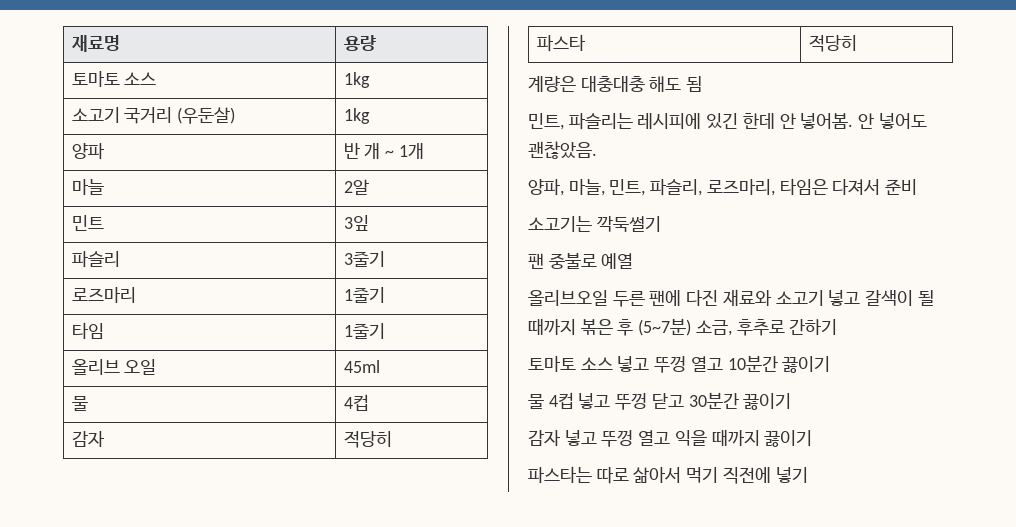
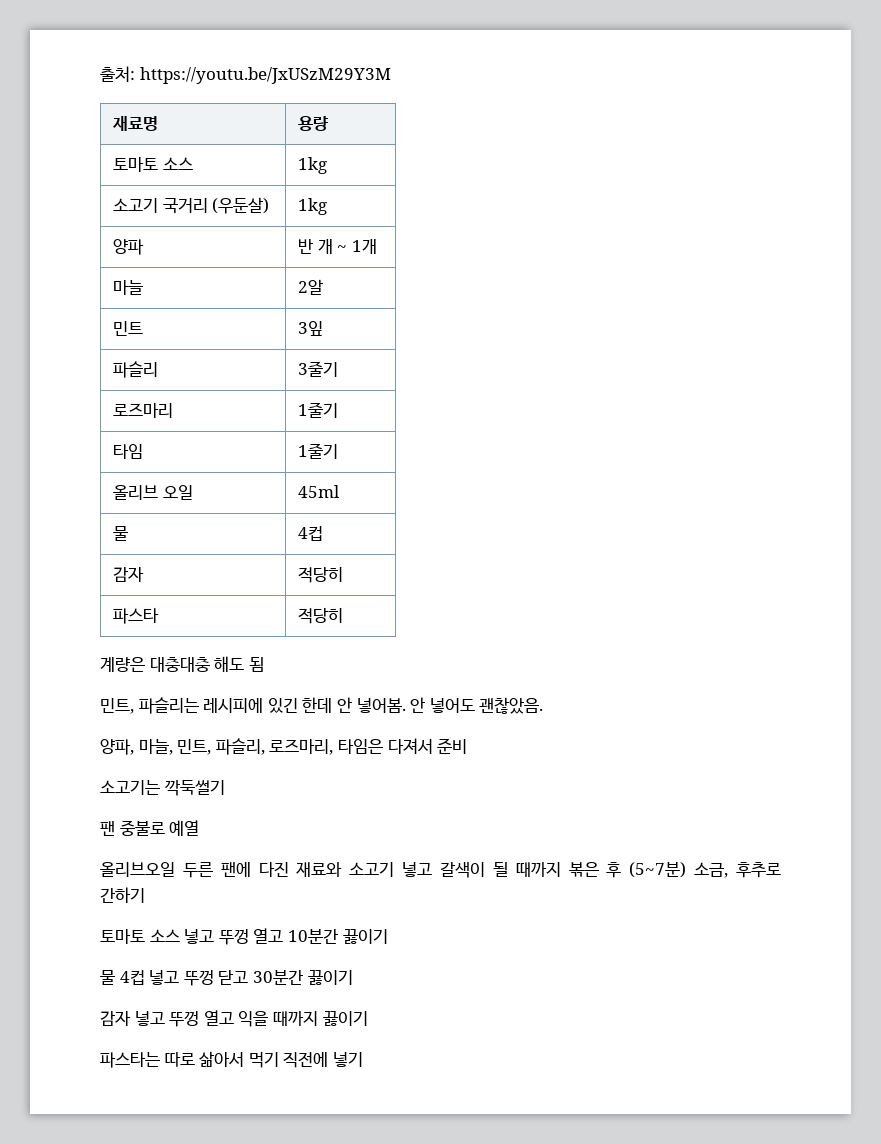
(71, 43) none -> [100,66,391,84] 출처: https://youtu.be/JxUSzM29Y3M //

